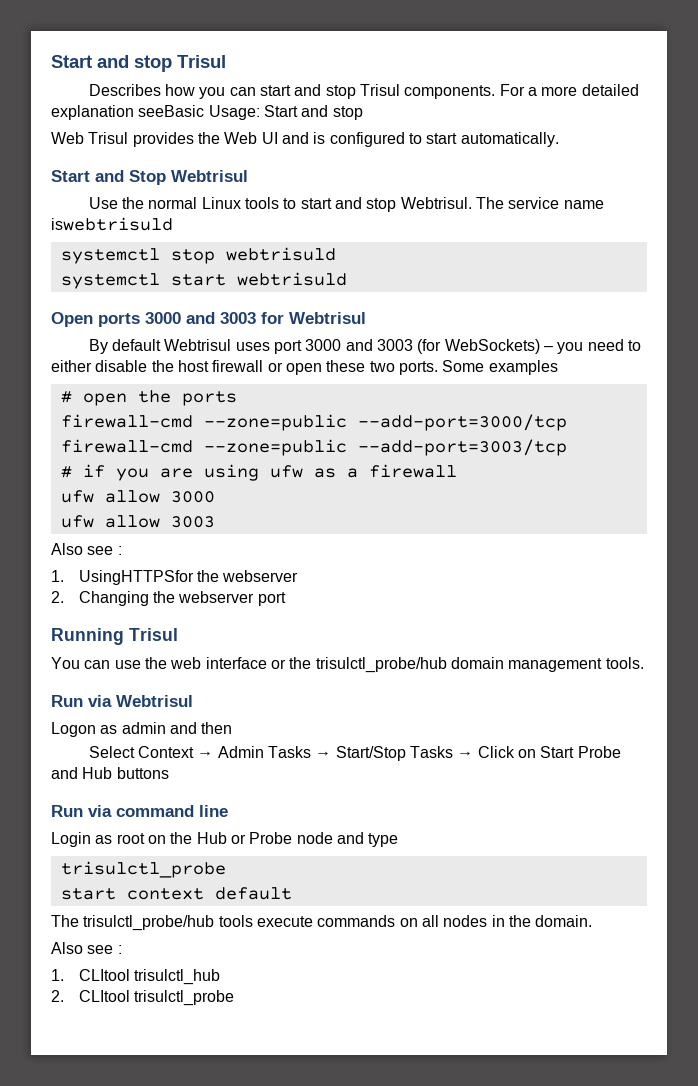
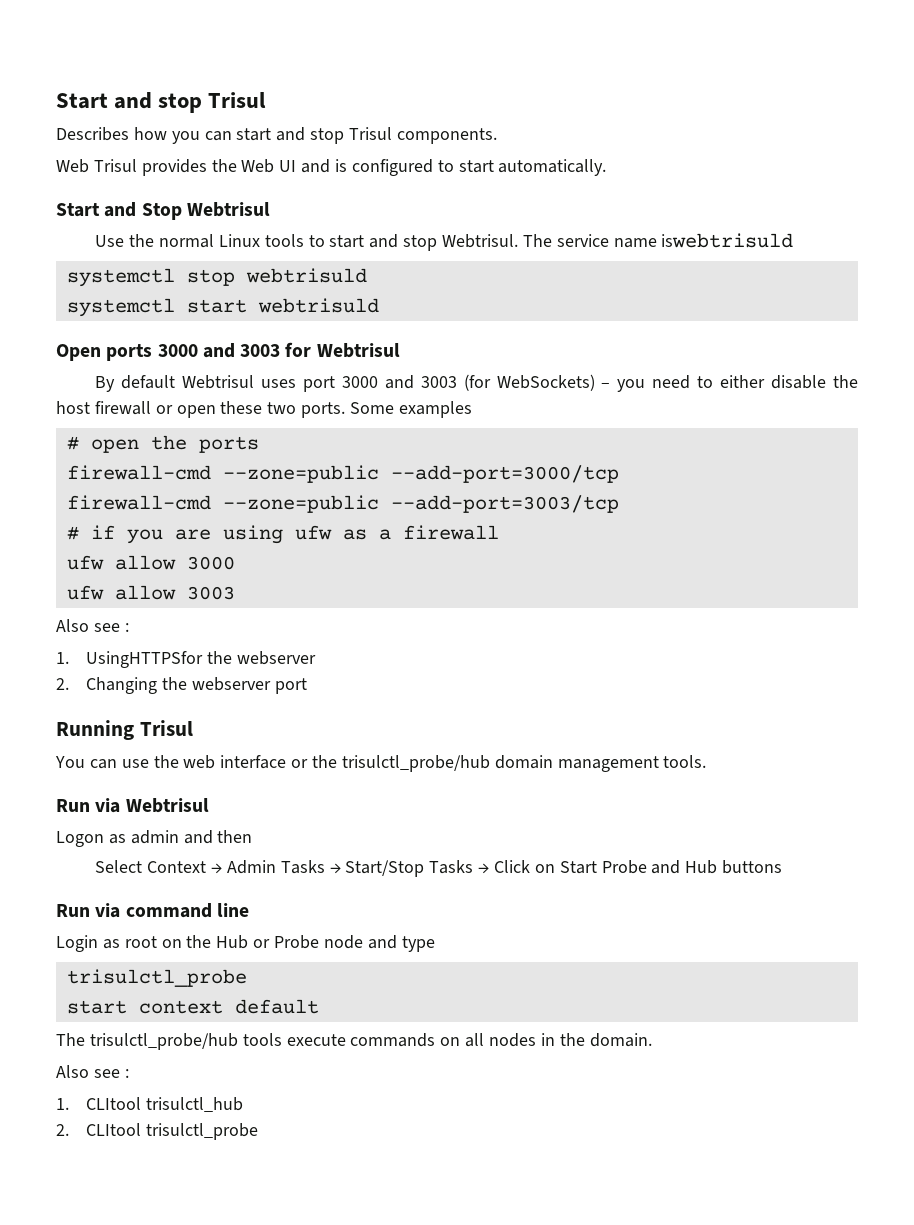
[499,84,639,96] [51,105,363,120] For a more detailed explanation seeBasic Usage: Start and stop -> (497, 136) none

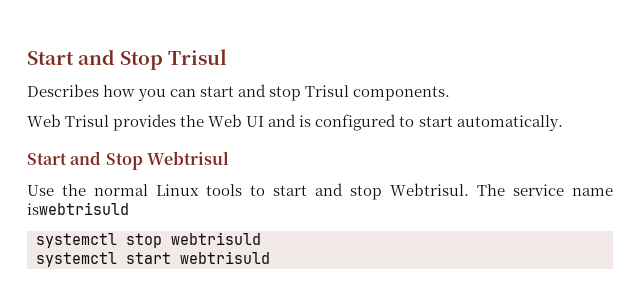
[56,92,203,113] Start and stop -> [27,49,164,70] Start and Stop
[56,342,400,361] [95,374,859,392] [56,401,472,418] [66,435,259,453] [66,465,619,483] [66,495,619,513] [66,525,499,544] [66,555,235,570] [66,585,235,600] [56,619,129,632] [56,651,316,668] [56,677,307,694] [56,720,193,740] [55,755,707,772] [56,798,209,813] [56,830,253,847] [95,860,783,877] [56,903,249,918] [56,935,435,952] [66,969,247,987] [66,999,319,1014] [56,1033,652,1050] [56,1065,129,1078] [56,1097,244,1112] [56,1123,259,1140] // Open ports 3000 and 3003 for Webtrisul // By default Webtrisul uses port 3000 and 3003 (for WebSockets) – you need to either disable the host firewall or open these two ports. Some examples // # open the ports // firewall-cmd --zone=public --add-port=3000/tcp // firewall-cmd --zone=public --add-port=3003/tcp // # if you are using ufw as a firewall // ufw allow 3000 // ufw allow 3003 // Also see : // 1. UsingHTTPSfor the webserver // 2. Changing the webserver port // Running Trisul // You can use the web interface or the trisulctl_probe/hub domain management tools. // Run via Webtrisul // Logon as admin and then // Select Context → Admin Tasks → Start/Stop Tasks → Click on Start Probe and Hub buttons // Run via command line // Login as root on the Hub or Probe node and type // trisulctl_probe // start context default // The trisulctl_probe/hub tools execute commands on all nodes in the domain. // Also see : // 1. CLItool trisulctl_hub // 2. CLItool trisulctl_probe -> (270, 257) none

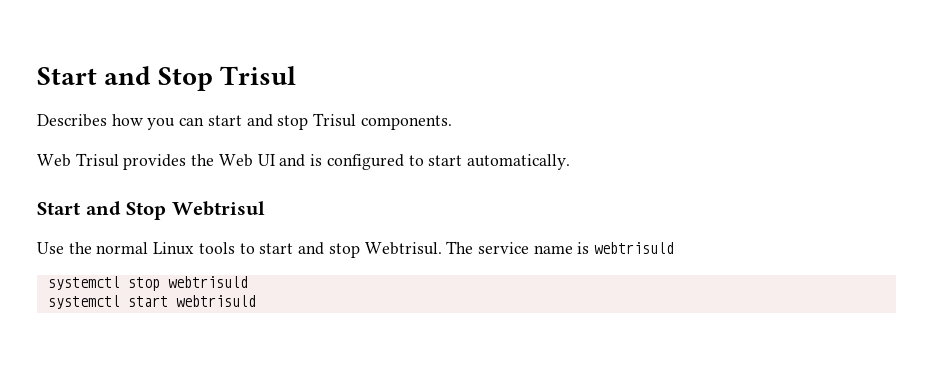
[27,202,129,215] iswebtrisuld -> [577,242,675,254] is webtrisuld

